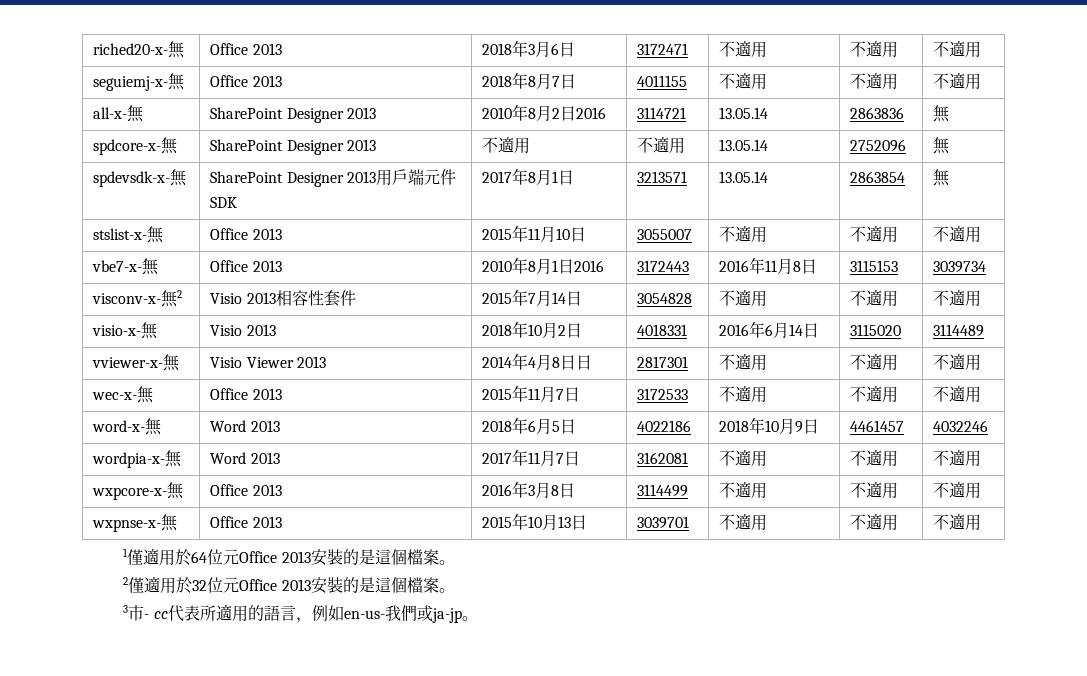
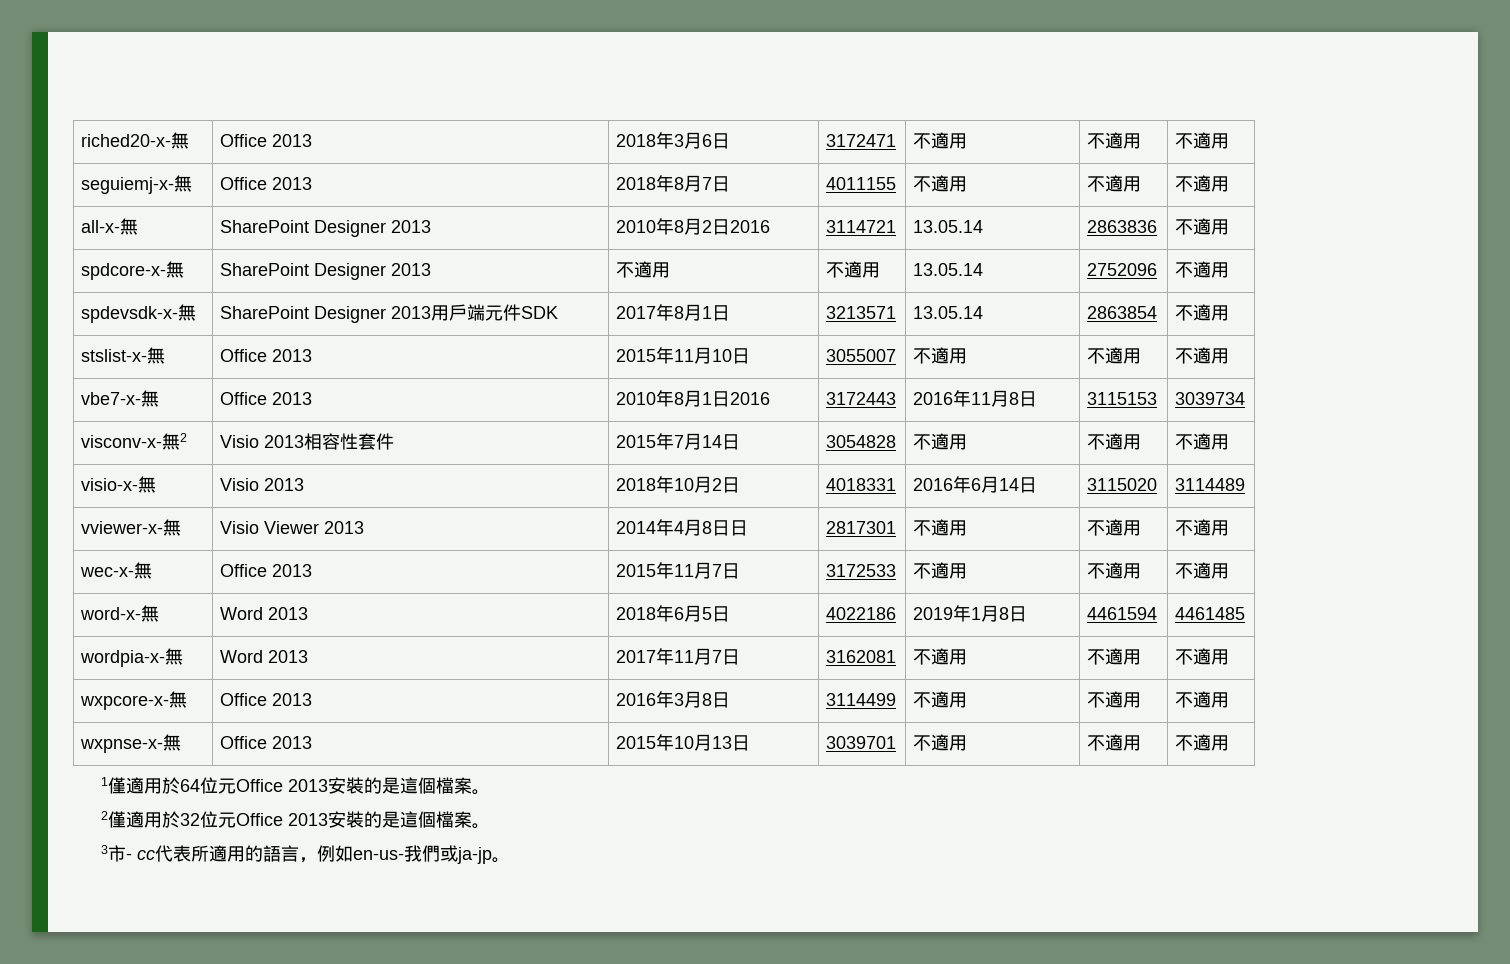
[933,105,951,122] 無 -> [1175,218,1230,235] 不適用
[933,137,951,154] 無 -> [1175,261,1230,278] 不適用
[933,169,951,186] 無 -> [1175,304,1230,321] 不適用
[719,417,820,434] [850,420,905,432] [933,420,989,432] 2018年10月9日 | 4461457 | 4032246 -> [913,605,1028,622] [1087,607,1158,620] [1175,607,1246,620] 2019年1月8日 | 4461594 | 4461485

